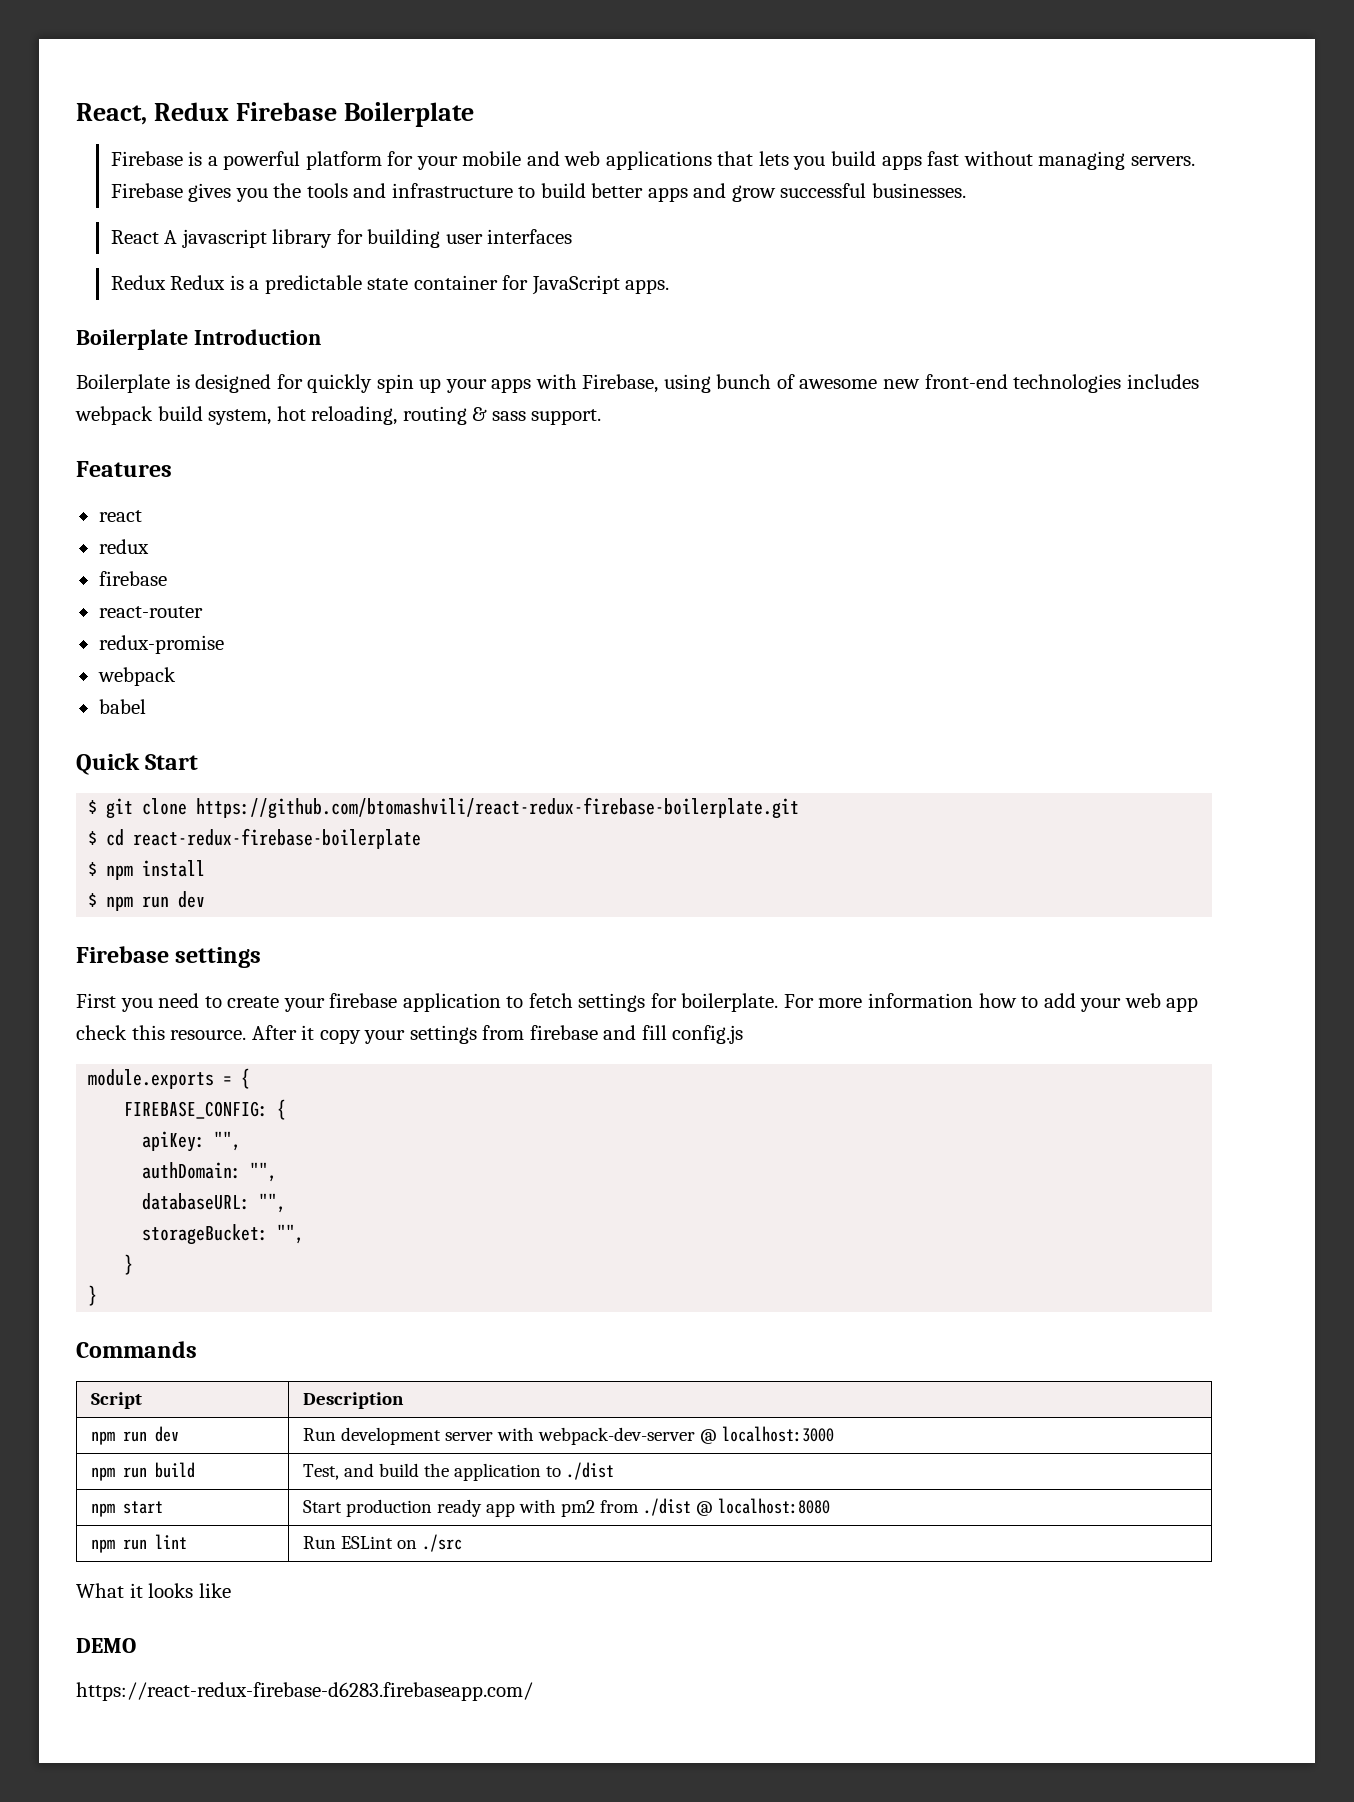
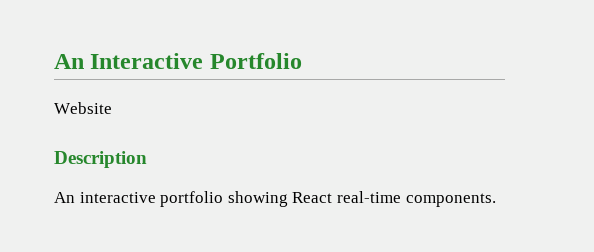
[76,102,475,127] [110,151,1195,170] [110,183,967,202] [110,229,573,248] [110,275,670,295] [76,329,321,350] [76,374,1199,393] [75,406,602,425] [76,461,172,477] [98,510,142,522] [98,539,149,554] [98,571,167,586] [98,606,203,618] [98,635,224,654] [97,667,176,686] [98,699,146,714] [76,753,199,775] [88,797,800,819] [88,828,422,849] [88,860,206,880] [88,891,206,911] [76,946,262,968] [76,993,1199,1012] [76,1025,744,1044] [88,1068,251,1089] [124,1099,287,1120] [142,1131,242,1152] [142,1162,278,1182] [142,1193,287,1213] [142,1224,305,1245] [124,1254,134,1275] [88,1285,98,1306] [76,1341,197,1358] [90,1392,142,1409] [302,1392,404,1409] [90,1426,179,1445] [302,1426,834,1445] [90,1462,195,1481] [302,1462,614,1481] [90,1501,163,1517] [302,1498,830,1517] [90,1534,187,1553] [302,1534,462,1552] [76,1583,231,1598] [76,1638,136,1653] [76,1682,533,1701] React, Redux Firebase Boilerplate // Firebase is a powerful platform for your mobile and web applications that lets you build apps fast without managing servers. Firebase gives you the tools and infrastructure to build better apps and grow successful businesses. // React A javascript library for building user interfaces // Redux Redux is a predictable state container for JavaScript apps. // Boilerplate Introduction // Boilerplate is designed for quickly spin up your apps with Firebase, using bunch of awesome new front-end technologies includes webpack build system, hot reloading, routing & sass support. // Features // react // redux // firebase // react-router // redux-promise // webpack // babel // Quick Start // $ git clone https://github.com/btomashvili/react-redux-firebase-boilerplate.git // $ cd react-redux-firebase-boilerplate // $ npm install // $ npm run dev // Firebase settings // First you need to create your firebase application to fetch settings for boilerplate. For more information how to add your web app check this resource. After it copy your settings from firebase and fill config.js // module.exports = { // FIREBASE_CONFIG: { // apiKey: "", // authDomain: "", // databaseURL: "", // storageBucket: "", // } // } // Commands // Script | Description // npm run dev | Run development server with webpack-dev-server @ localhost:3000 // npm run build | Test, and build the application to ./dist // npm start | Start production ready app with pm2 from ./dist @ localhost:8080 // npm run lint | Run ESLint on ./src // What it looks like // DEMO // https://react-redux-firebase-d6283.firebaseapp.com/ -> [54,53,302,69] [54,102,112,114] [54,151,147,168] [54,191,496,207] An Interactive Portfolio // Website // Description // An interactive portfolio showing React real-time components.

